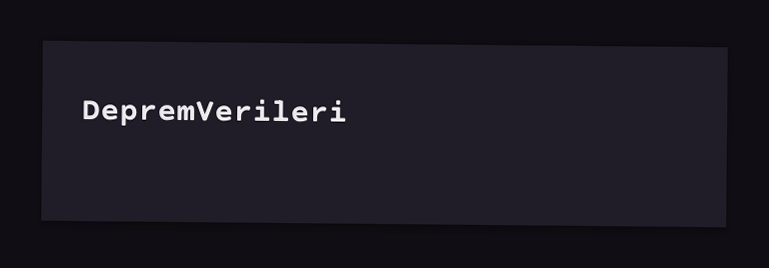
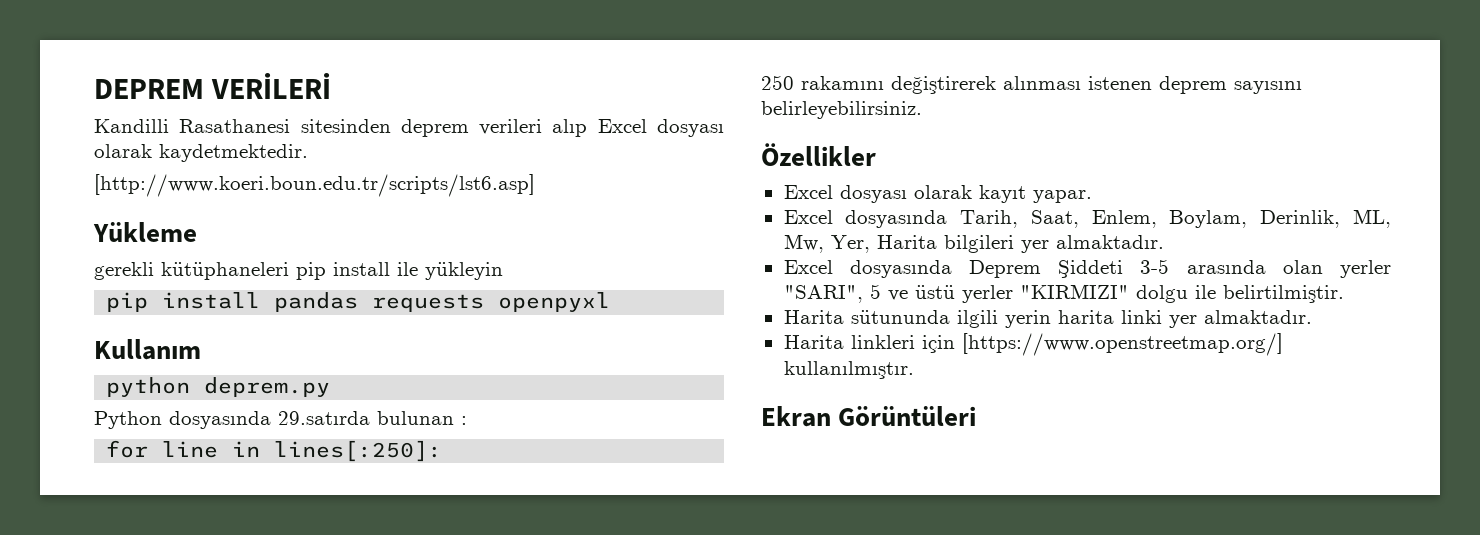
[81,97,348,129] DepremVerileri -> [94,73,332,99] [94,119,724,137] [94,144,308,162] [94,174,535,197] [93,222,197,242] [94,262,503,280] [106,292,611,312] [94,339,201,360] [106,377,331,397] [94,411,467,429] [106,440,443,462] [761,75,1302,94] [761,101,922,119] [761,143,876,166] [783,185,1092,203] [783,209,1391,228] [783,234,1164,253] [783,259,1391,278] [783,284,1344,303] [783,310,1312,328] [783,333,1283,356] [783,361,914,379] [761,406,977,427] DEPREM VERİLERİ // Kandilli Rasathanesi sitesinden deprem verileri alıp Excel dosyası olarak kaydetmektedir. // [http://www.koeri.boun.edu.tr/scripts/lst6.asp] // Yükleme // gerekli kütüphaneleri pip install ile yükleyin // pip install pandas requests openpyxl // Kullanım // python deprem.py // Python dosyasında 29.satırda bulunan : // for line in lines[:250]: // 250 rakamını değiştirerek alınması istenen deprem sayısını belirleyebilirsiniz. // Özellikler // Excel dosyası olarak kayıt yapar. // Excel dosyasında Tarih, Saat, Enlem, Boylam, Derinlik, ML, Mw, Yer, Harita bilgileri yer almaktadır. // Excel dosyasında Deprem Şiddeti 3-5 arasında olan yerler "SARI", 5 ve üstü yerler "KIRMIZI" dolgu ile belirtilmiştir. // Harita sütununda ilgili yerin harita linki yer almaktadır. // Harita linkleri için [https://www.openstreetmap.org/] kullanılmıştır. // Ekran Görüntüleri

